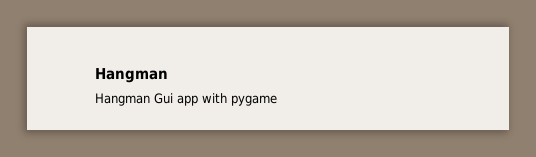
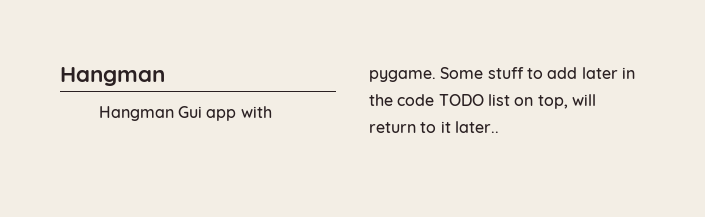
[231,95,277,106] pygame -> [369,67,635,82] [369,94,596,109] [369,121,499,133] pygame. Some stuff to add later in the code TODO list on top, will return to it later..

